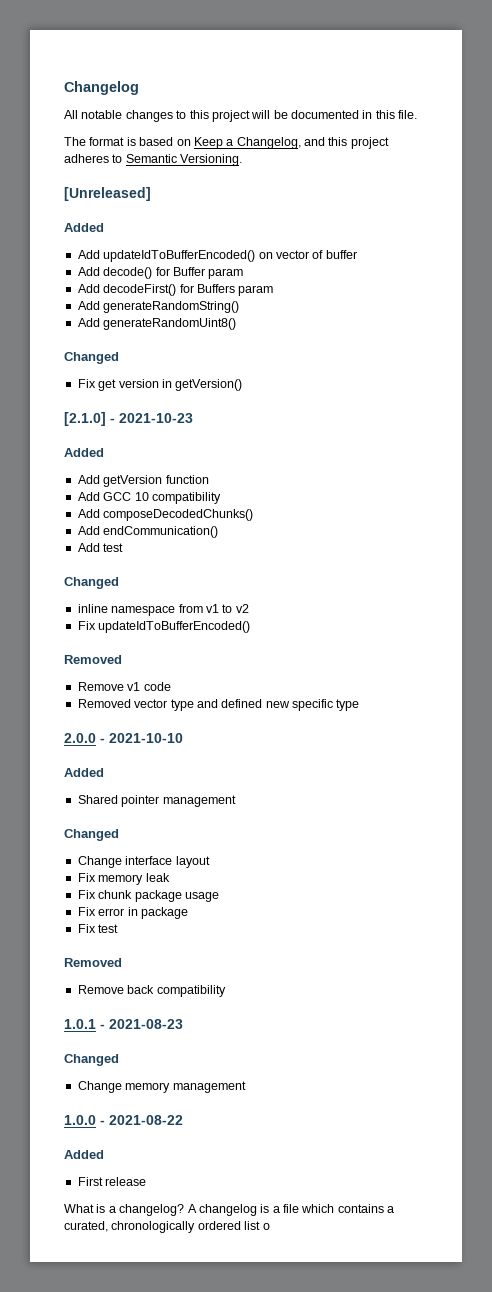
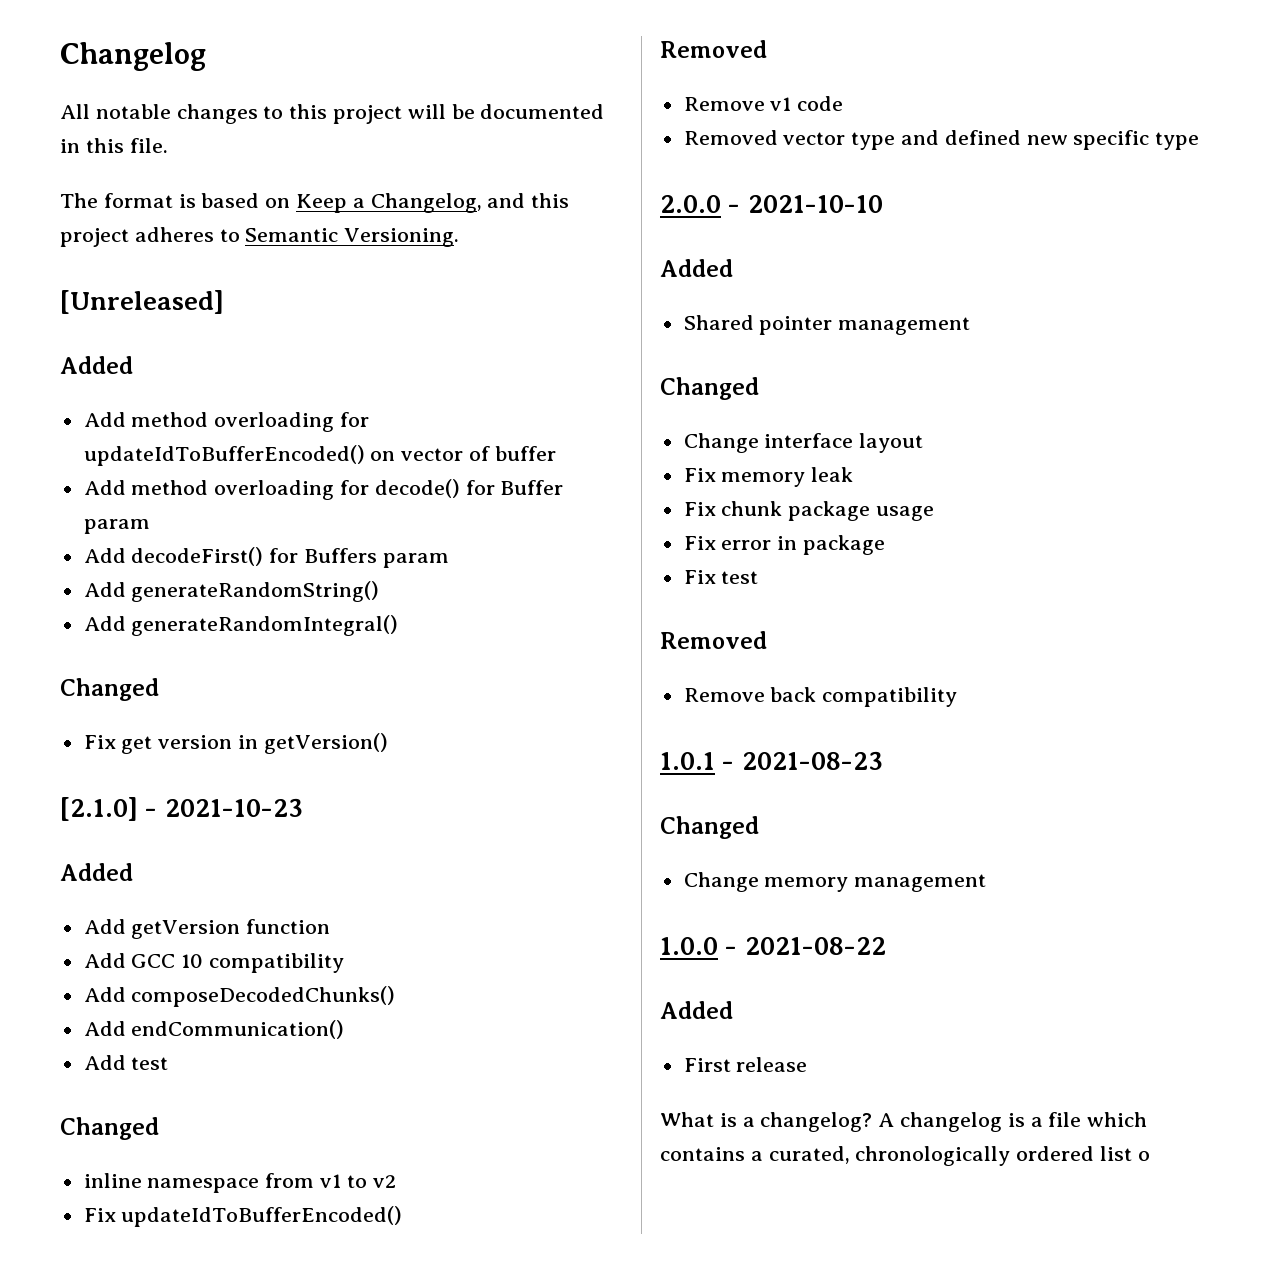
(100, 254) none -> [131,412,370,432] method overloading for
(100, 271) none -> [131,480,370,500] method overloading for
[103,318,237,330] generateRandomUint8() -> [131,615,399,636] generateRandomIntegral()

